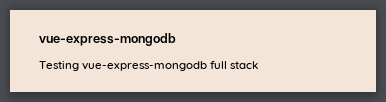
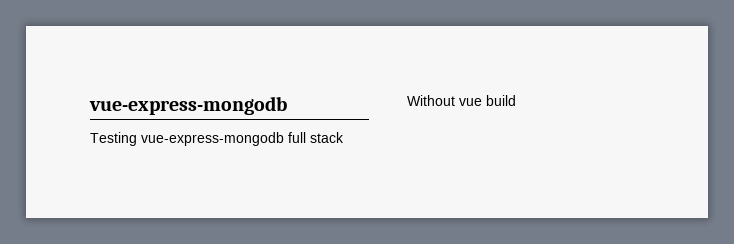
(259, 65) none -> [407,95,516,106] Without vue build

